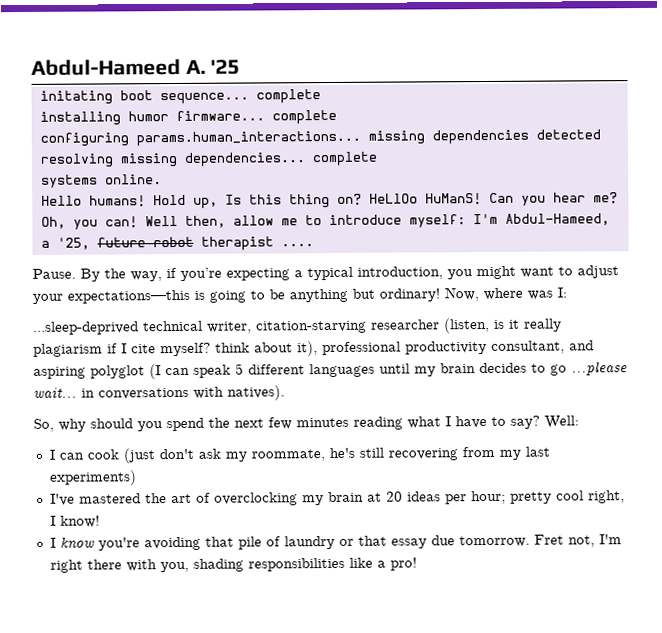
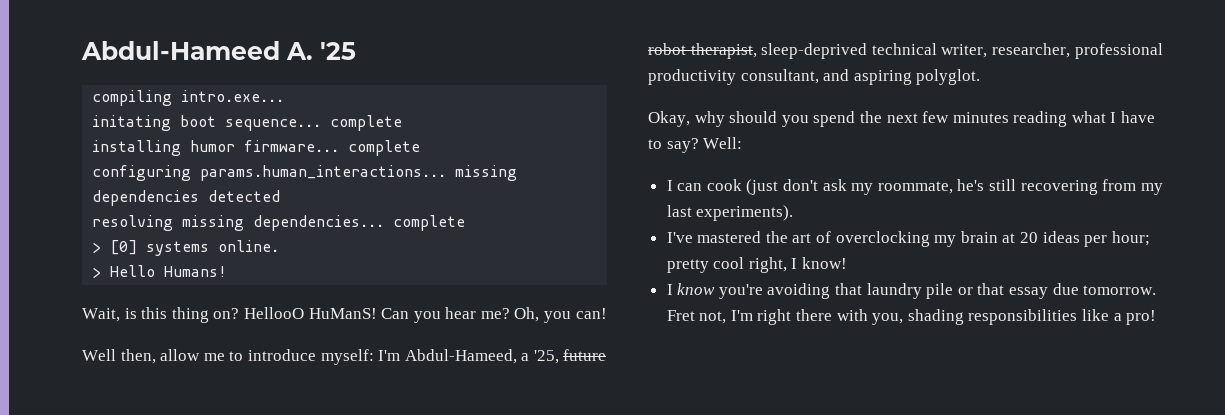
(241, 67) none -> [92,90,285,106] // compiling intro.exe...
(378, 159) none -> [92,240,138,255] > [0]
[40,194,242,209] Hello humans! Hold up, Is -> [92,265,228,278] [82,308,137,322] > Hello Humans! // Wait, is
[368,193,418,204] HeLlOo -> [243,307,304,319] HellooO
(138, 222) none -> (607, 313) //
[200,236,314,251] [32,265,619,282] [32,287,567,304] [33,317,562,335] [33,341,318,357] therapist .... // Pause. By the way, if you’re expecting a typical introduction, you might want to adjust your expectations—this is going to be anything but ordinary! Now, where was I: // ...sleep-deprived technical writer, citation-starving researcher (listen, is it really plagiarism if I cite myself? think about it), -> [690,43,1070,59] therapist, sleep-deprived technical writer, researcher,
[90,361,628,380] [33,385,285,401] [33,418,54,432] polyglot (I can speak 5 different languages until my brain decides to go ...please wait... in conversations with natives). // So, -> [916,69,981,85] [648,111,690,127] polyglot. // Okay,
[48,470,137,486] experiments) -> [696,205,794,221] experiments).
[237,535,335,550] pile of laundry -> [866,283,954,299] laundry pile

